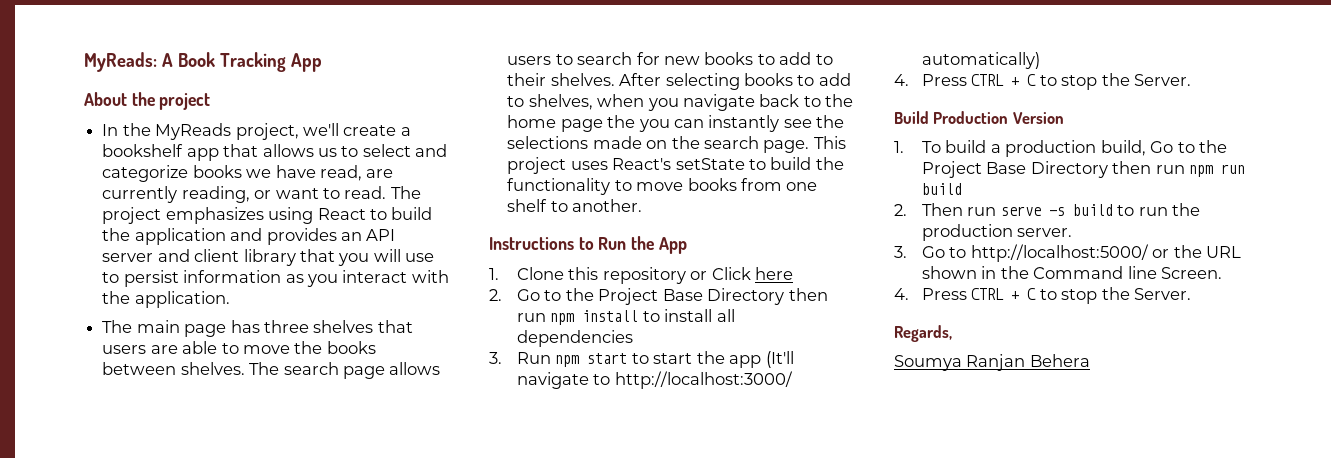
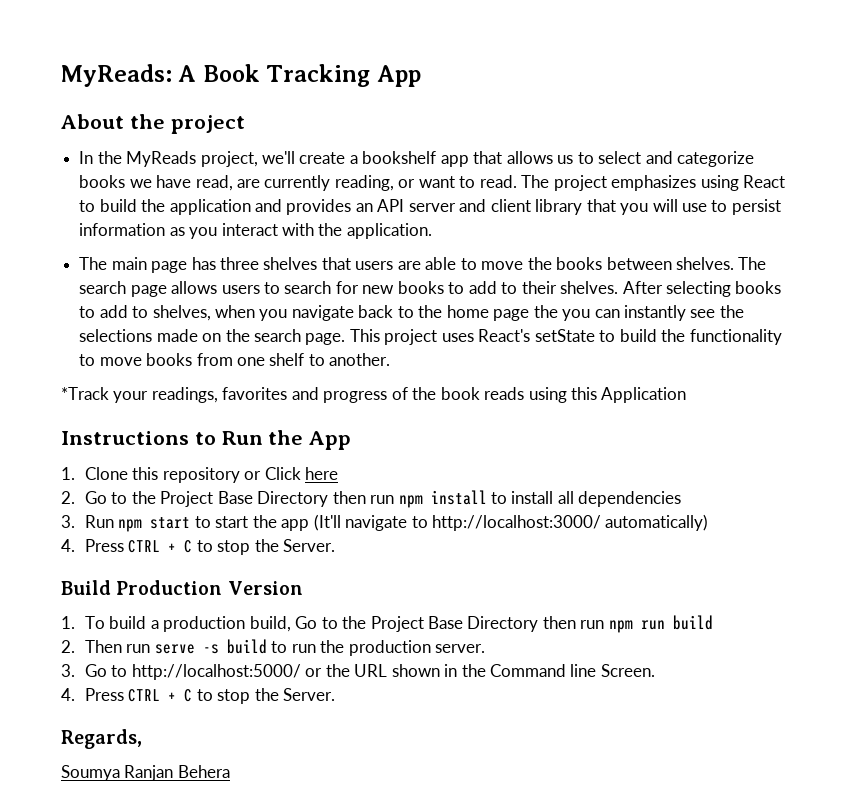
(643, 205) none -> [61,387,687,403] // *Track your readings, favorites and progress of the book reads using this Application

